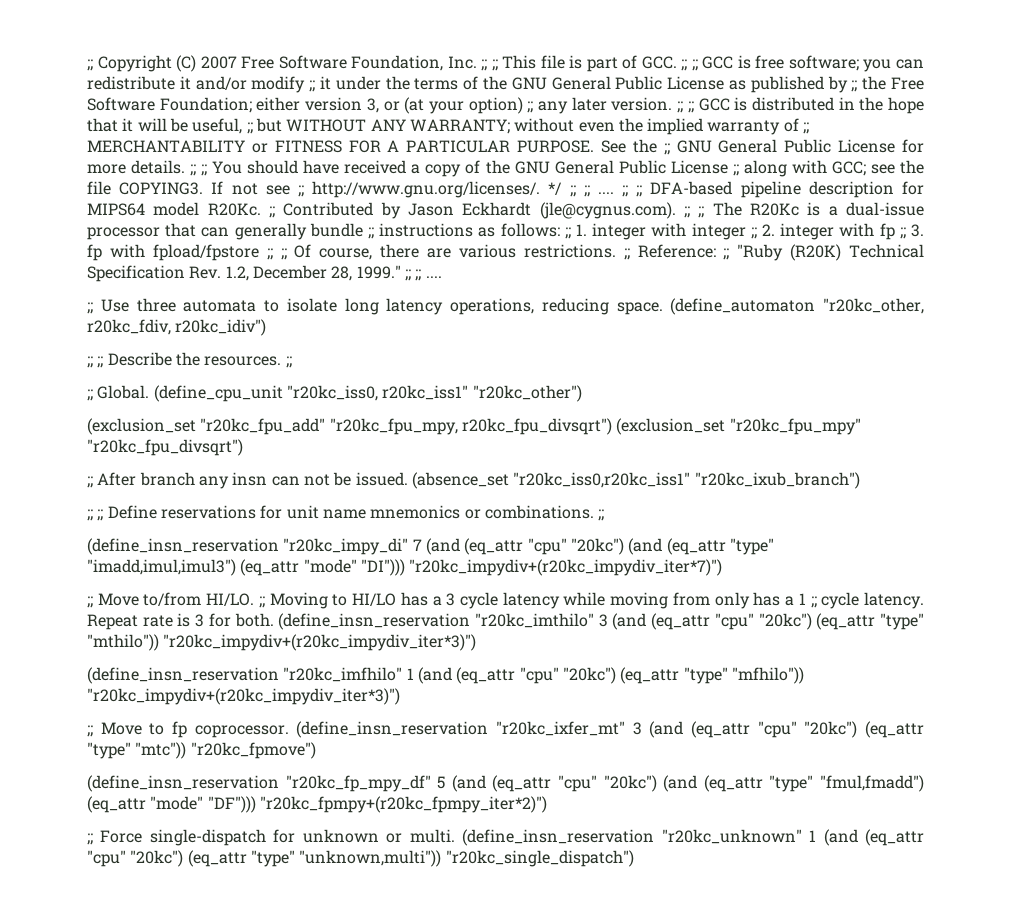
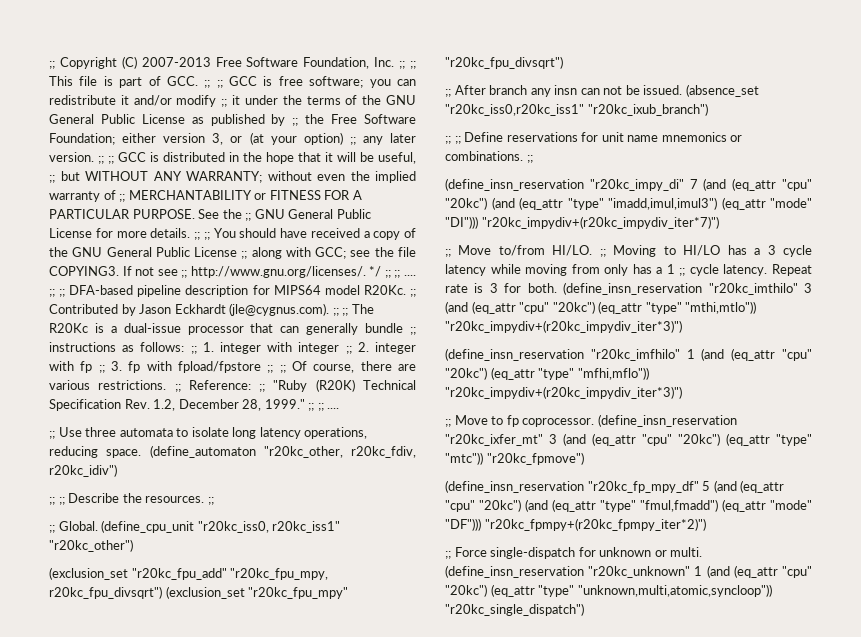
[200,56,237,69] 2007 -> [141,57,211,67] 2007-2013
[87,634,159,651] "mthilo")) -> [685,301,757,314] "mthi,mtlo"))
[731,667,804,684] "mfhilo")) -> [577,367,649,380] "mfhi,mflo"))
[299,850,442,867] "unknown,multi")) -> [577,584,772,597] "unknown,multi,atomic,syncloop"))

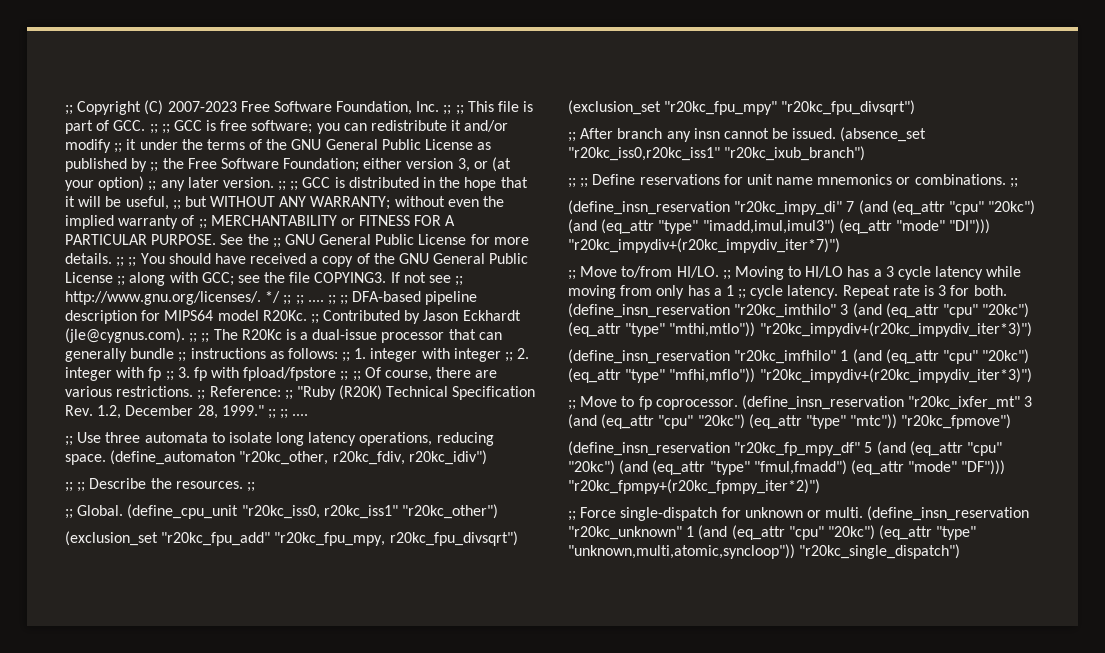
[141,57,211,67] 2007-2013 -> [167,101,237,112] 2007-2023
[580,86,623,95] can not -> [723,128,769,139] cannot

